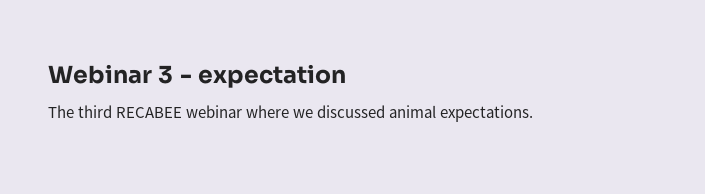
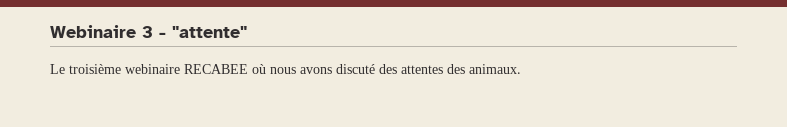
[48,64,152,84] Webinar -> [50,25,136,38] Webinaire
[198,64,347,88] [48,105,534,122] expectation // The third RECABEE webinar where we discussed animal expectations. -> [172,26,247,38] [50,64,521,74] "attente" // Le troisième webinaire RECABEE où nous avons discuté des attentes des animaux.

